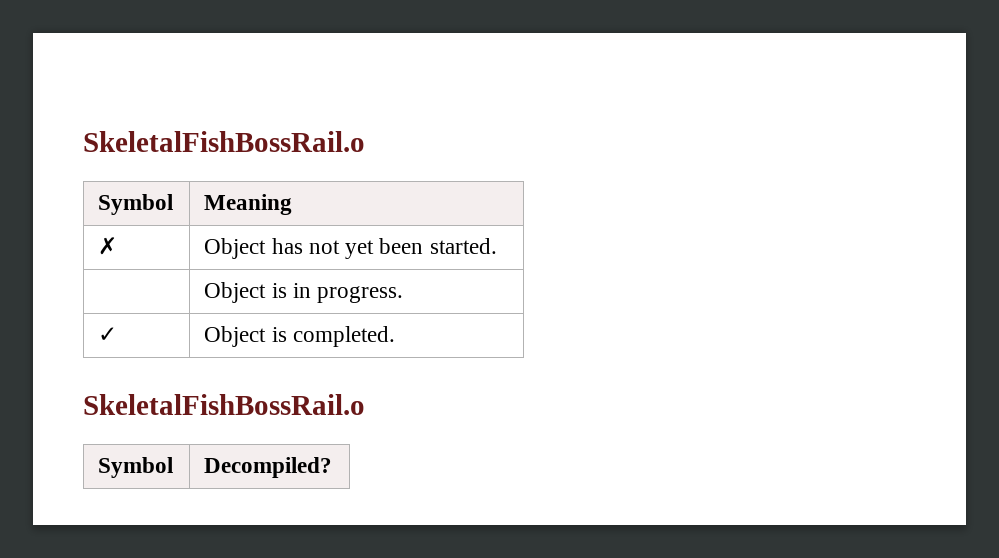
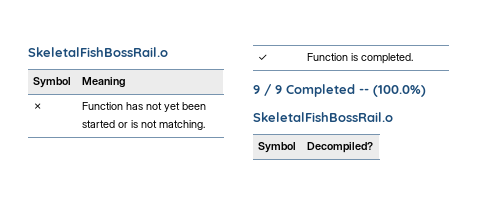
[204,238,267,259] Object -> [82,102,124,110] Function
[429,238,497,254] [204,282,404,303] started. // | Object is in progress. -> [82,120,206,130] started or is not matching.
[204,326,267,347] Object -> [307,53,349,61] Function
(395, 336) none -> [253,84,426,97] // 9 / 9 Completed -- (100.0%)

